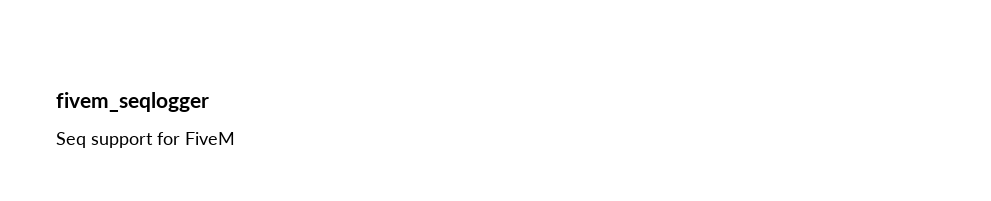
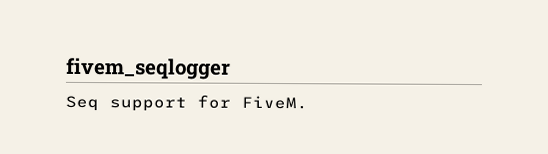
[185,132,235,145] FiveM -> [241,95,308,110] FiveM.

